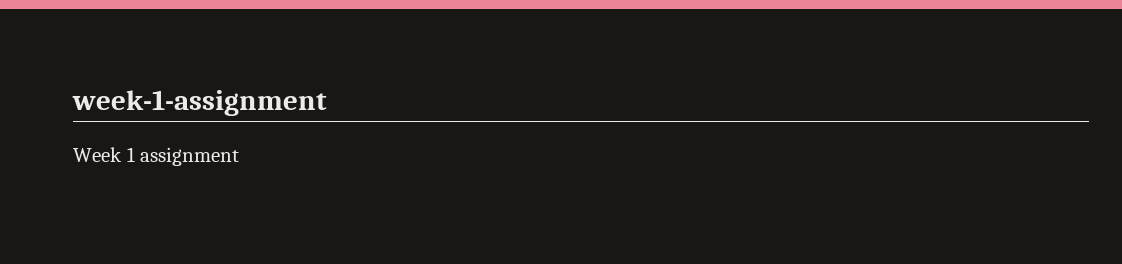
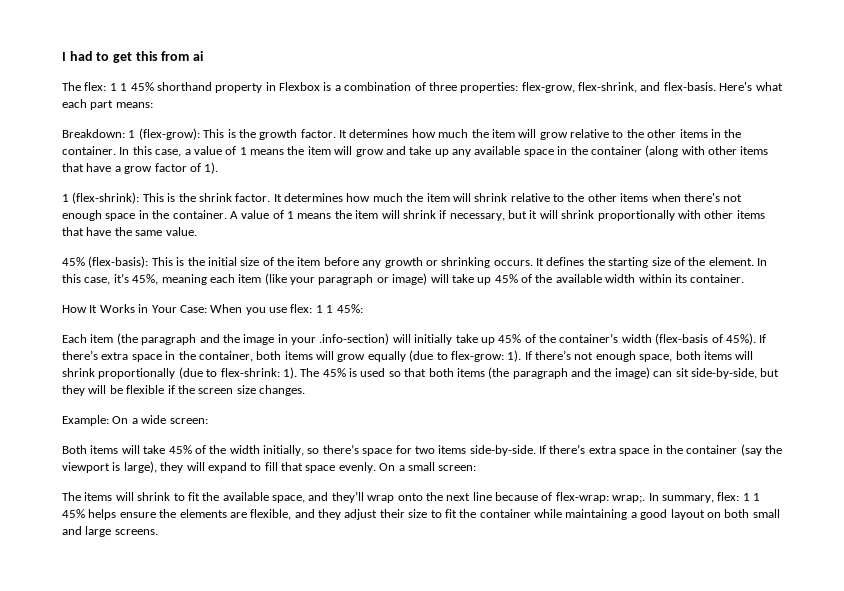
[72,90,327,116] [73,147,240,166] week-1-assignment // Week 1 assignment -> [62,51,203,63] [62,82,783,93] [62,99,153,110] [62,128,742,140] [62,145,769,157] [62,162,219,174] [62,192,743,204] [62,210,765,221] [62,227,197,236] [62,256,767,268] [62,273,745,285] [62,304,363,315] [62,333,767,345] [62,350,754,362] [62,367,780,379] [62,385,305,396] [62,415,208,426] [62,444,782,456] [62,461,477,473] [62,491,760,503] [62,509,780,520] [62,526,158,537] I had to get this from ai // The flex: 1 1 45% shorthand property in Flexbox is a combination of three properties: flex-grow, flex-shrink, and flex-basis. Here's what each part means: // Breakdown: 1 (flex-grow): This is the growth factor. It determines how much the item will grow relative to the other items in the container. In this case, a value of 1 means the item will grow and take up any available space in the container (along with other items that have a grow factor of 1). // 1 (flex-shrink): This is the shrink factor. It determines how much the item will shrink relative to the other items when there's not enough space in the container. A value of 1 means the item will shrink if necessary, but it will shrink proportionally with other items that have the same value. // 45% (flex-basis): This is the initial size of the item before any growth or shrinking occurs. It defines the starting size of the element. In this case, it’s 45%, meaning each item (like your paragraph or image) will take up 45% of the available width within its container. // How It Works in Your Case: When you use flex: 1 1 45%: // Each item (the paragraph and the image in your .info-section) will initially take up 45% of the container’s width (flex-basis of 45%). If there’s extra space in the container, both items will grow equally (due to flex-grow: 1). If there’s not enough space, both items will shrink proportionally (due to flex-shrink: 1). The 45% is used so that both items (the paragraph and the image) can sit side-by-side, but they will be flexible if the screen size changes. // Example: On a wide screen: // Both items will take 45% of the width initially, so there’s space for two items side-by-side. If there’s extra space in the container (say the viewport is large), they will expand to fill that space evenly. On a small screen: // The items will shrink to fit the available space, and they’ll wrap onto the next line because of flex-wrap: wrap;. In summary, flex: 1 1 45% helps ensure the elements are flexible, and they adjust their size to fit the container while maintaining a good layout on both small and large screens.

